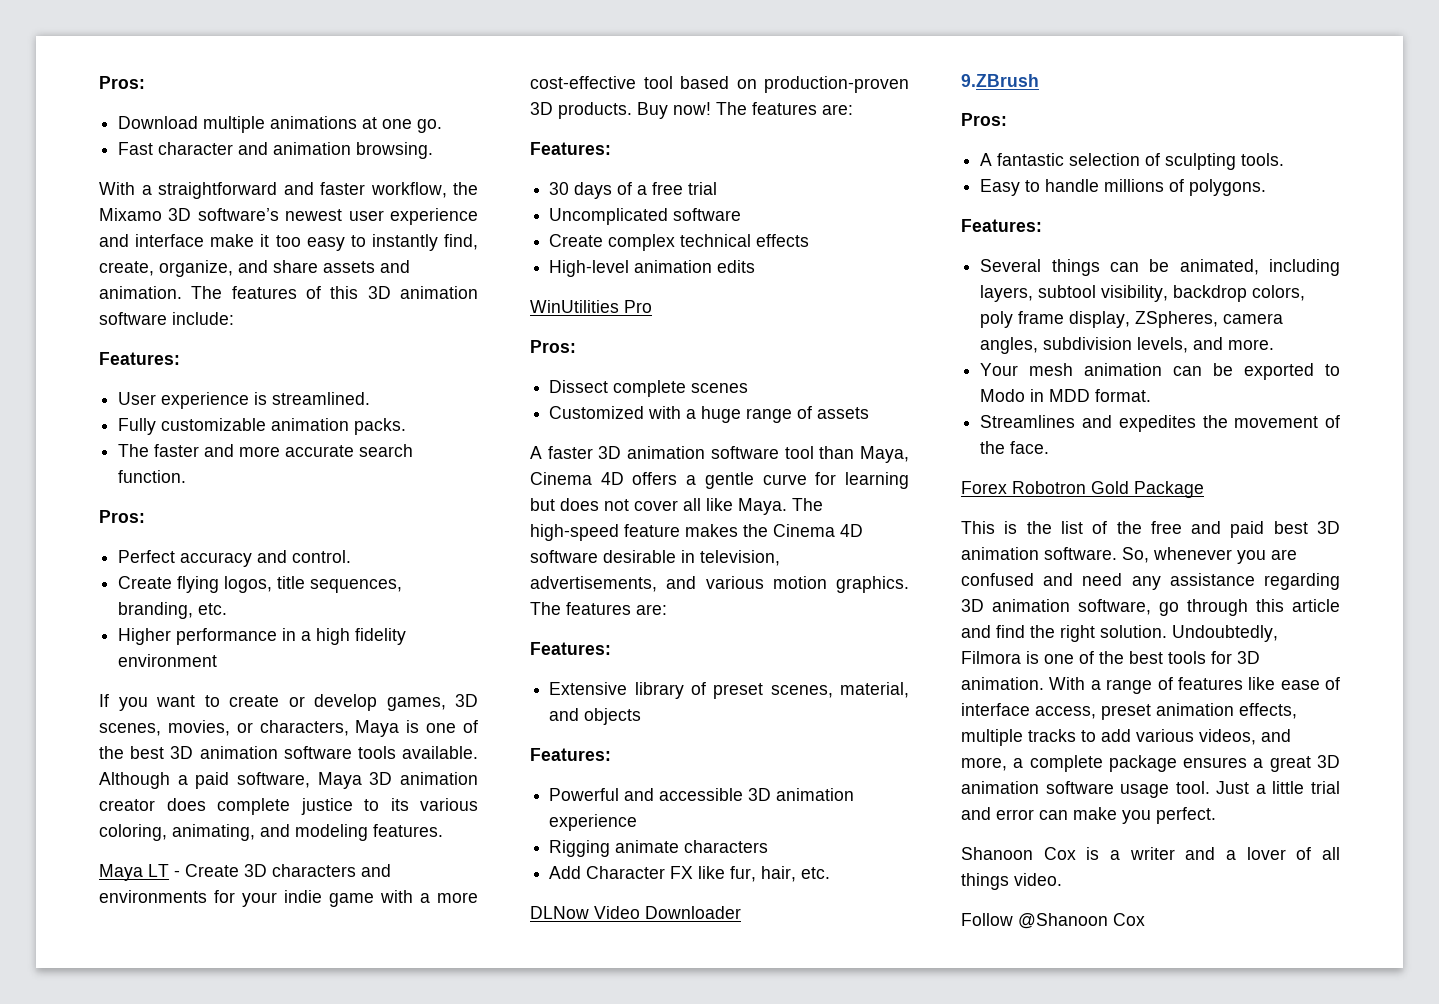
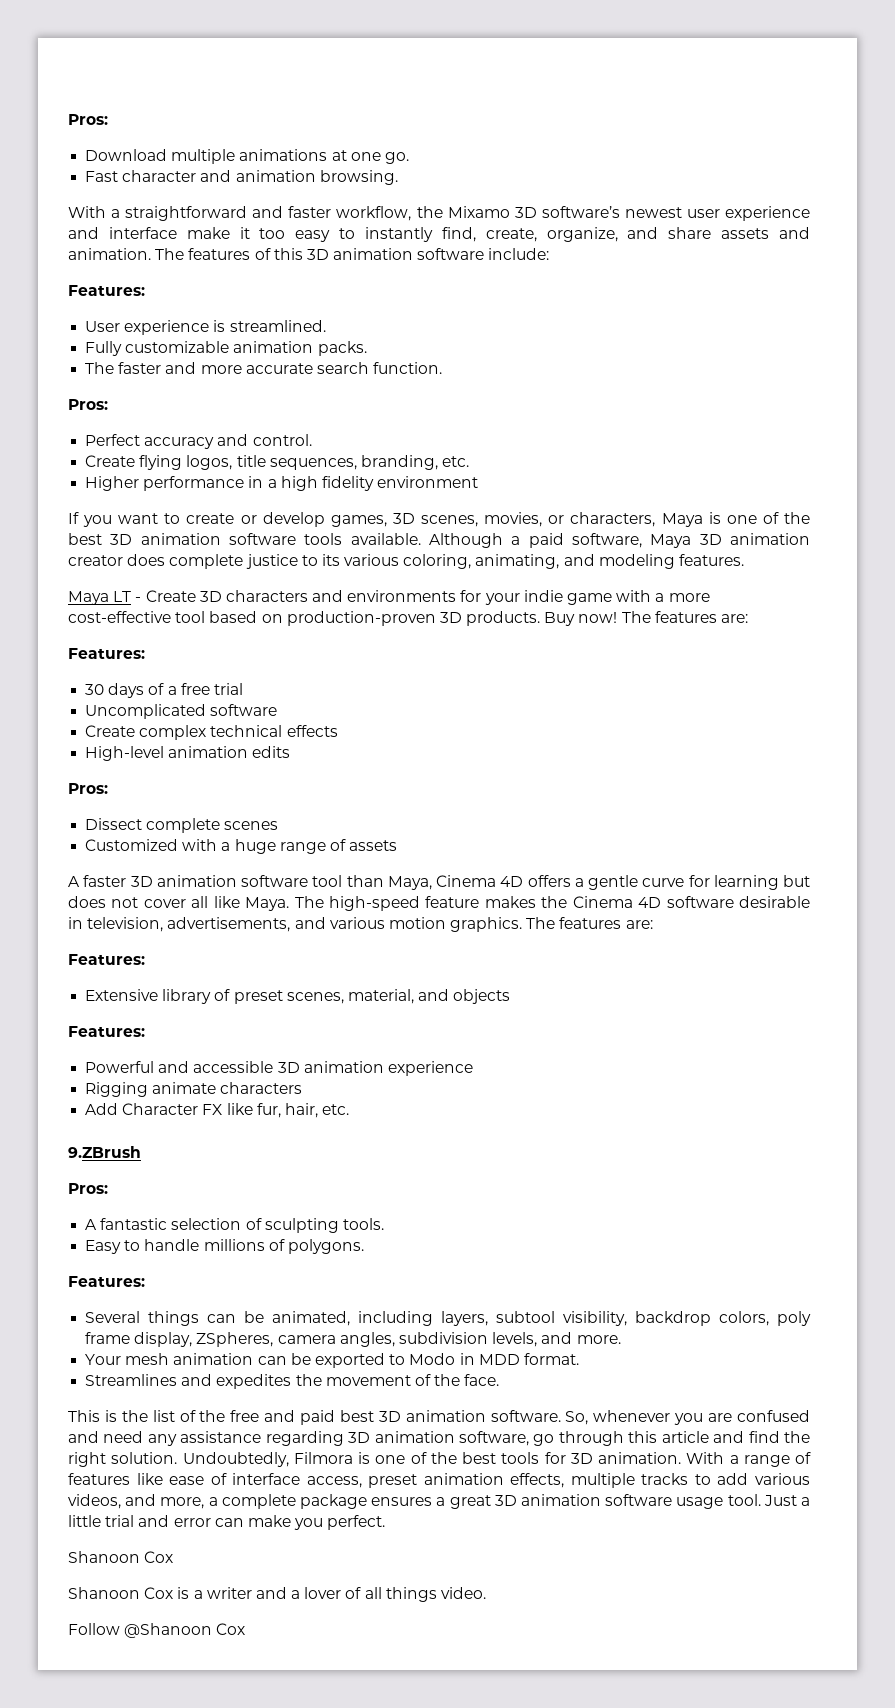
[530,300,652,313] // WinUtilities Pro -> (291, 752) none
[530,906,741,919] // DLNow Video Downloader -> (350, 1109) none
[961,481,1204,498] // Forex Robotron Gold Package -> (500, 1380) none
(1076, 853) none -> [68,1587,174,1599] // Shanoon Cox

